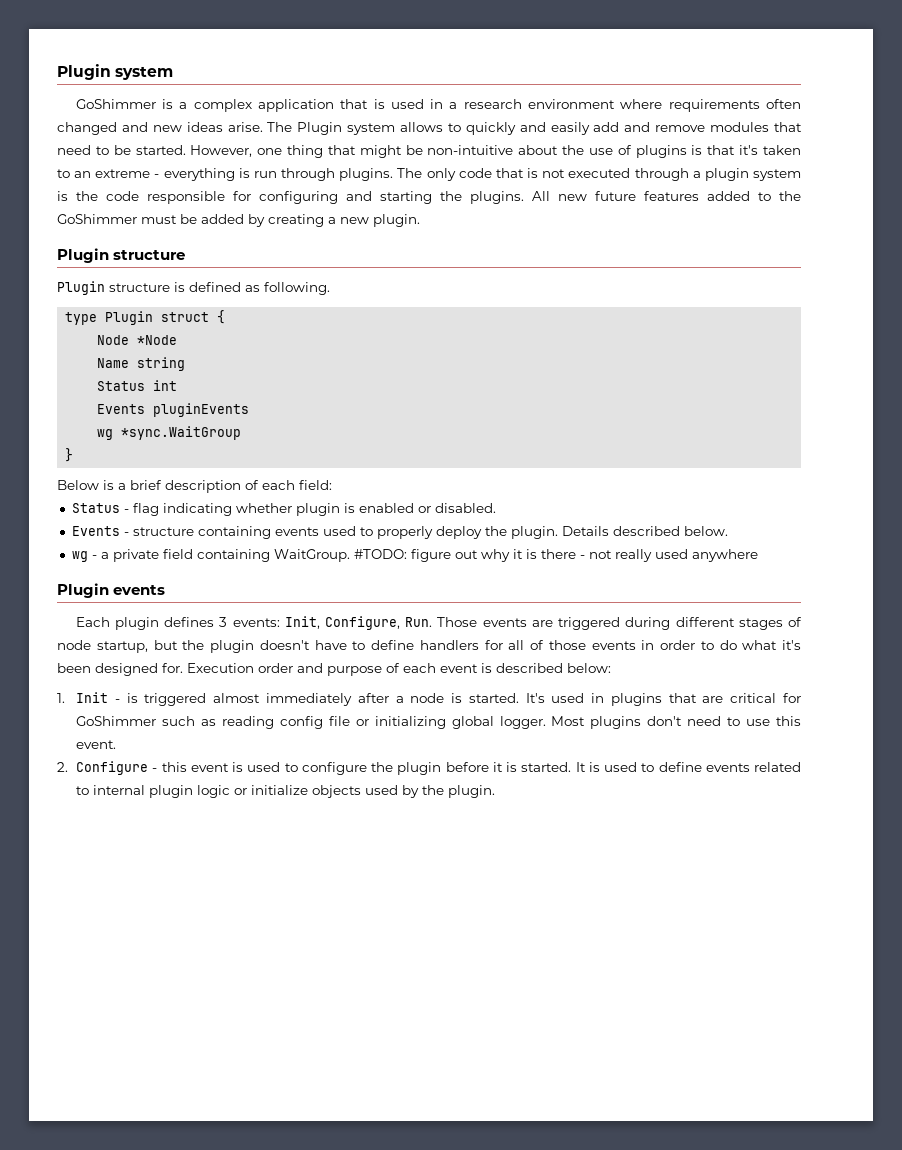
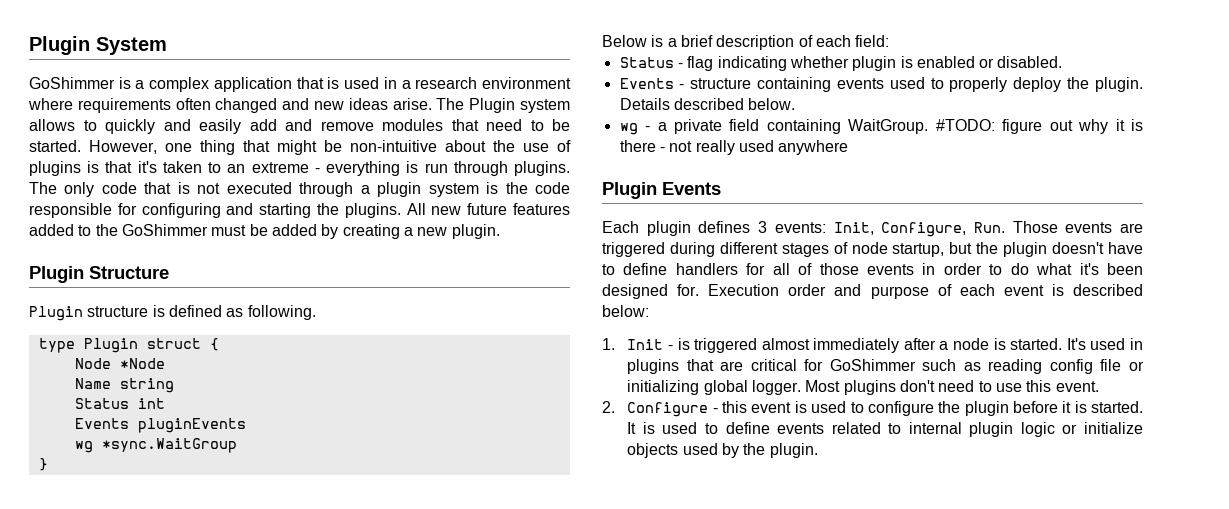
[57,64,174,80] Plugin system -> [29,36,167,55] Plugin System
[113,250,186,260] structure -> [89,266,169,279] Structure
[113,585,166,595] events -> [662,182,721,195] Events

